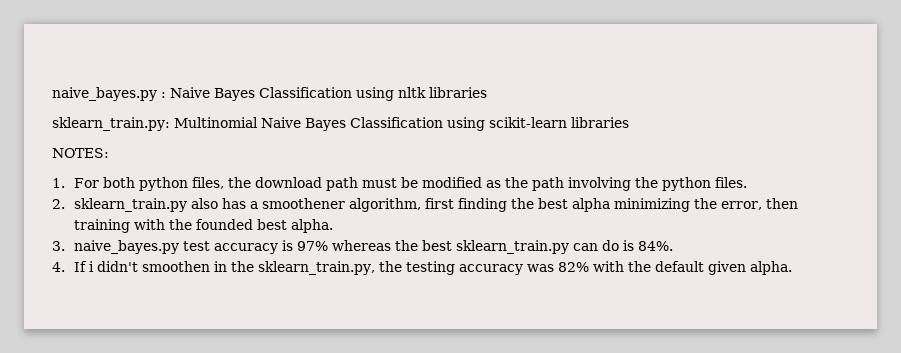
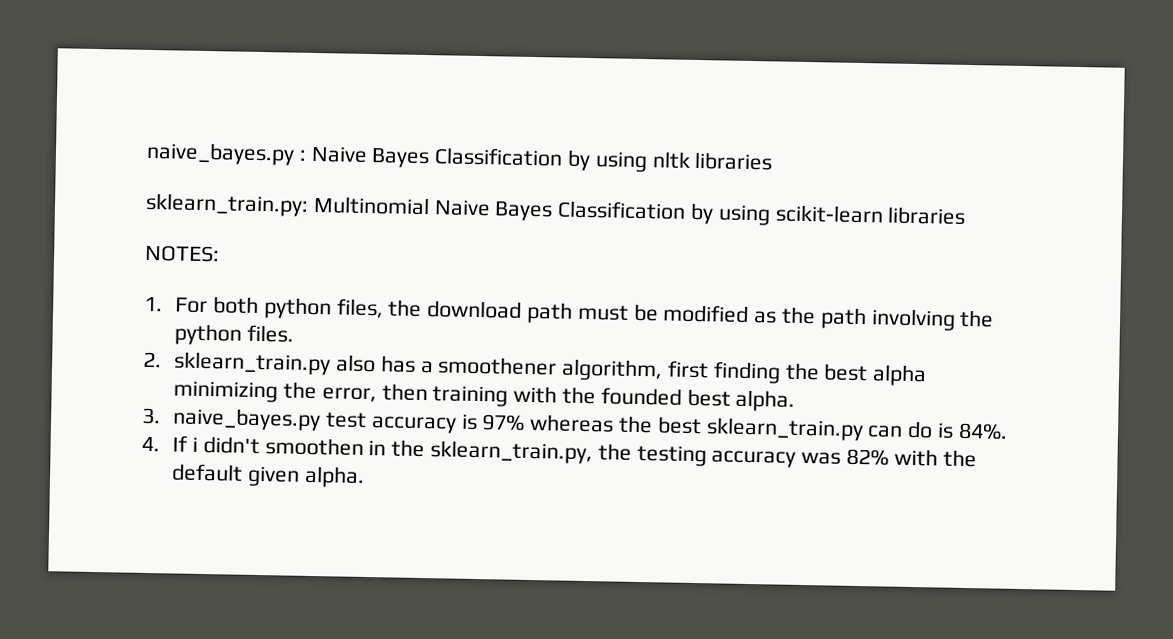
(352, 92) none -> [567,149,592,172] by
(443, 122) none -> [690,202,715,225] by

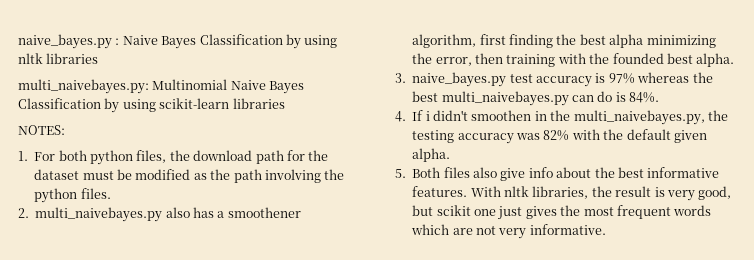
[145,192,309,217] sklearn_train.py: -> [18,79,149,94] multi_naivebayes.py:
(573, 312) none -> [286,150,329,161] [34,169,80,180] for the dataset
[173,351,332,376] sklearn_train.py -> [35,207,163,222] multi_naivebayes.py
[705,417,864,442] sklearn_train.py -> [441,91,569,106] multi_naivebayes.py
[429,440,593,465] sklearn_train.py, -> [573,110,705,125] multi_naivebayes.py,
(365, 476) none -> [395,167,720,181] [412,186,732,201] [412,205,712,220] [411,224,606,239] // 5. Both files also give info about the best informative features. With nltk libraries, the result is very good, but scikit one just gives the most frequent words which are not very informative.

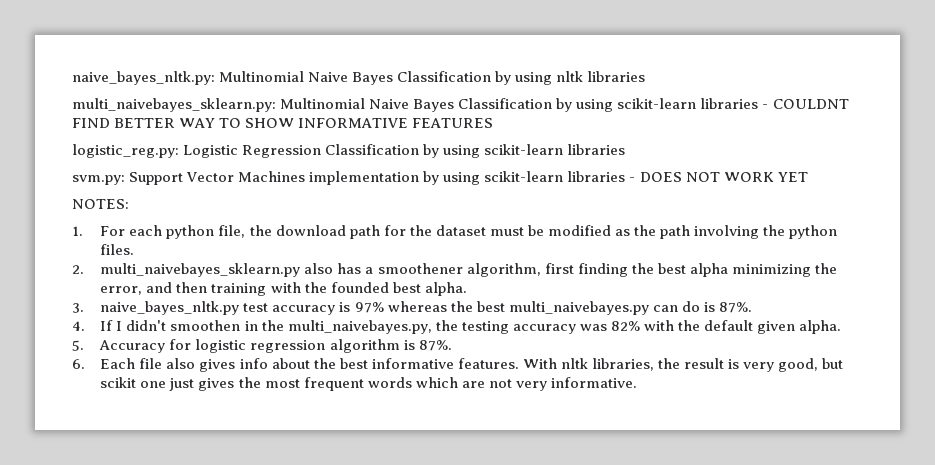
[18,34,120,49] naive_bayes.py : -> [72,71,305,85] naive_bayes_nltk.py: Multinomial
[18,79,149,94] multi_naivebayes.py: -> [72,98,276,112] multi_naivebayes_sklearn.py:
(285, 103) none -> [762,99,849,109] [72,118,494,128] [72,144,626,158] [72,171,808,185] - COULDNT FIND BETTER WAY TO SHOW INFORMATIVE FEATURES // logistic_reg.py: Logistic Regression Classification by using scikit-learn libraries // svm.py: Support Vector Machines implementation by using scikit-learn libraries - DOES NOT WORK YET
[58,150,167,165] both python files, -> [129,225,246,239] each python file,
[35,207,163,222] multi_naivebayes.py -> [100,263,301,277] multi_naivebayes_sklearn.py
(472, 61) none -> [146,282,173,293] and
[412,72,507,87] naive_bayes.py -> [100,301,240,315] naive_bayes_nltk.py
[629,92,660,103] 84%. -> [718,302,752,313] 87%.
[425,111,430,121] i -> [116,321,123,331] I
[412,167,526,181] Both files also give -> [99,339,452,353] [72,358,236,372] Accuracy for logistic regression algorithm is 87%. // 6. Each file also gives

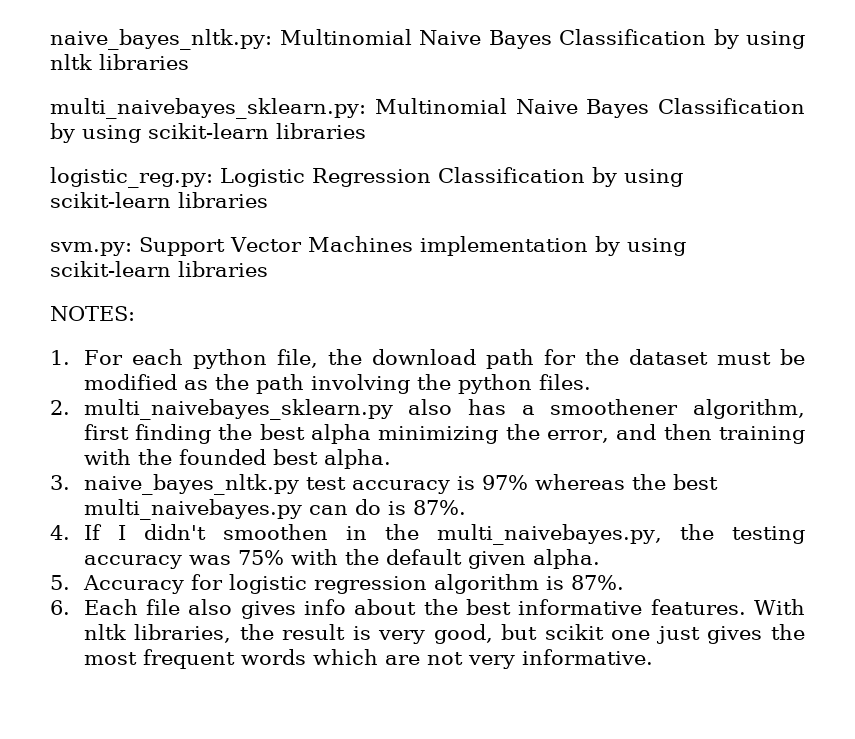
[762,99,849,109] [72,118,494,128] - COULDNT FIND BETTER WAY TO SHOW INFORMATIVE FEATURES -> (366, 131) none
[629,172,808,182] - DOES NOT WORK YET -> (268, 269) none
[610,321,640,331] 82% -> [237,550,284,565] 75%

